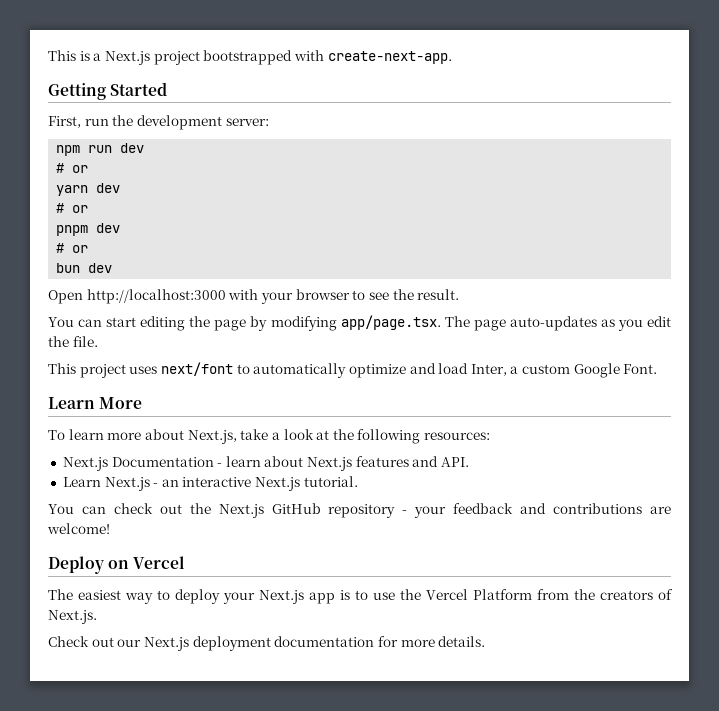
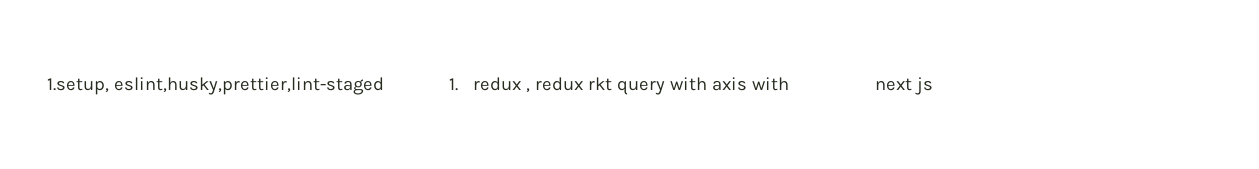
[48,50,452,65] [48,82,168,100] [48,115,269,130] [56,143,145,156] [56,163,89,173] [56,183,121,196] [56,203,89,213] [56,223,121,236] [56,243,89,253] [56,263,113,273] [48,289,460,304] [48,315,671,331] [48,336,98,347] [48,362,658,378] [48,397,143,409] [48,429,491,444] [62,456,470,471] [62,476,358,491] [48,503,671,518] [47,523,110,534] [48,556,186,574] [48,589,673,604] [48,610,97,624] [48,636,486,651] This is a Next.js project bootstrapped with create-next-app. // Getting Started // First, run the development server: // npm run dev // # or // yarn dev // # or // pnpm dev // # or // bun dev // Open http://localhost:3000 with your browser to see the result. // You can start editing the page by modifying app/page.tsx. The page auto-updates as you edit the file. // This project uses next/font to automatically optimize and load Inter, a custom Google Font. // Learn More // To learn more about Next.js, take a look at the following resources: // Next.js Documentation - learn about Next.js features and API. // Learn Next.js - an interactive Next.js tutorial. // You can check out the Next.js GitHub repository - your feedback and contributions are welcome! // Deploy on Vercel // The easiest way to deploy your Next.js app is to use the Vercel Platform from the creators of Next.js. // Check out our Next.js deployment documentation for more details. -> [47,77,384,95] [449,77,934,95] 1.setup, eslint,husky,prettier,lint-staged // 1. redux , redux rkt query with axis with next js

